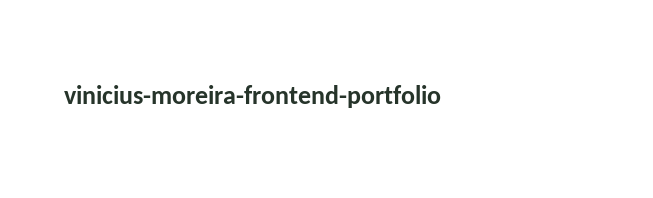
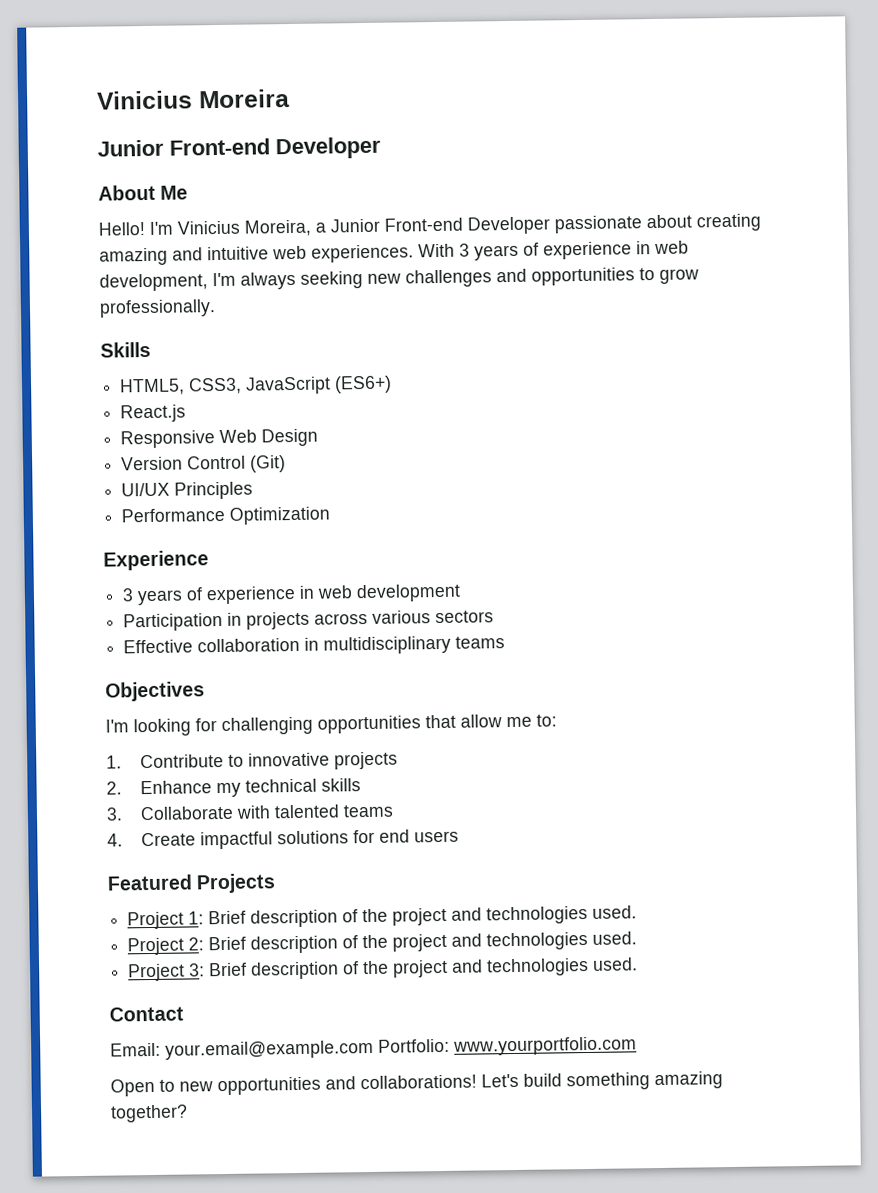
[64,85,441,108] vinicius-moreira-frontend-portfolio -> [97,89,290,110] [97,136,381,160] [98,184,189,201] [98,213,761,237] [99,240,689,266] [99,267,699,292] [99,299,216,318] [100,341,151,358] [119,375,393,396] [120,404,187,423] [120,428,319,449] [121,455,287,473] [121,481,254,500] [121,506,331,525] [103,550,209,571] [122,583,462,606] [123,610,495,632] [123,635,506,655] [105,681,205,702] [105,714,557,737] [106,751,398,770] [106,778,361,798] [106,804,394,821] [107,829,459,850] [107,873,277,894] [127,905,638,930] [127,931,638,956] [128,957,639,982] [109,1006,184,1022] [110,1036,637,1060] [110,1071,723,1097] [110,1104,188,1123] Vinicius Moreira // Junior Front-end Developer // About Me // Hello! I'm Vinicius Moreira, a Junior Front-end Developer passionate about creating amazing and intuitive web experiences. With 3 years of experience in web development, I'm always seeking new challenges and opportunities to grow professionally. // Skills // HTML5, CSS3, JavaScript (ES6+) // React.js // Responsive Web Design // Version Control (Git) // UI/UX Principles // Performance Optimization // Experience // 3 years of experience in web development // Participation in projects across various sectors // Effective collaboration in multidisciplinary teams // Objectives // I'm looking for challenging opportunities that allow me to: // 1. Contribute to innovative projects // 2. Enhance my technical skills // 3. Collaborate with talented teams // 4. Create impactful solutions for end users // Featured Projects // Project 1: Brief description of the project and technologies used. // Project 2: Brief description of the project and technologies used. // Project 3: Brief description of the project and technologies used. // Contact // Email: your.email@example.com Portfolio: www.yourportfolio.com // Open to new opportunities and collaborations! Let's build something amazing together?

